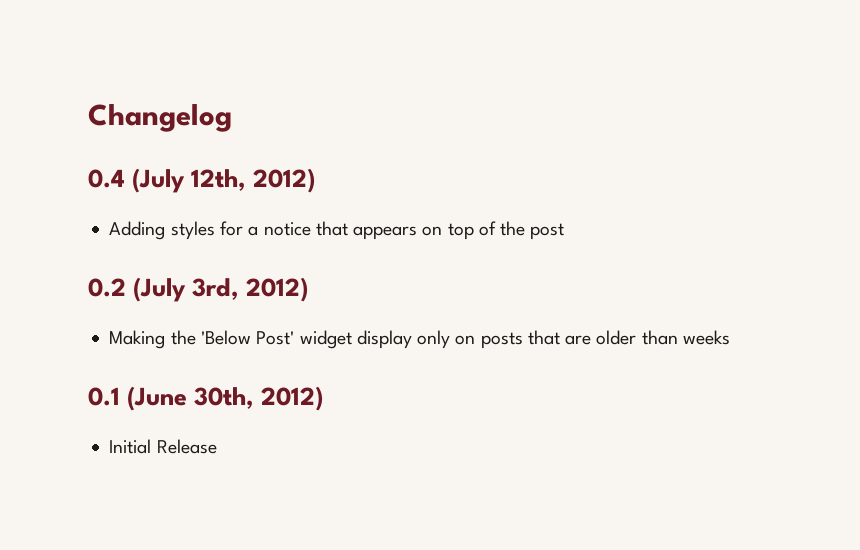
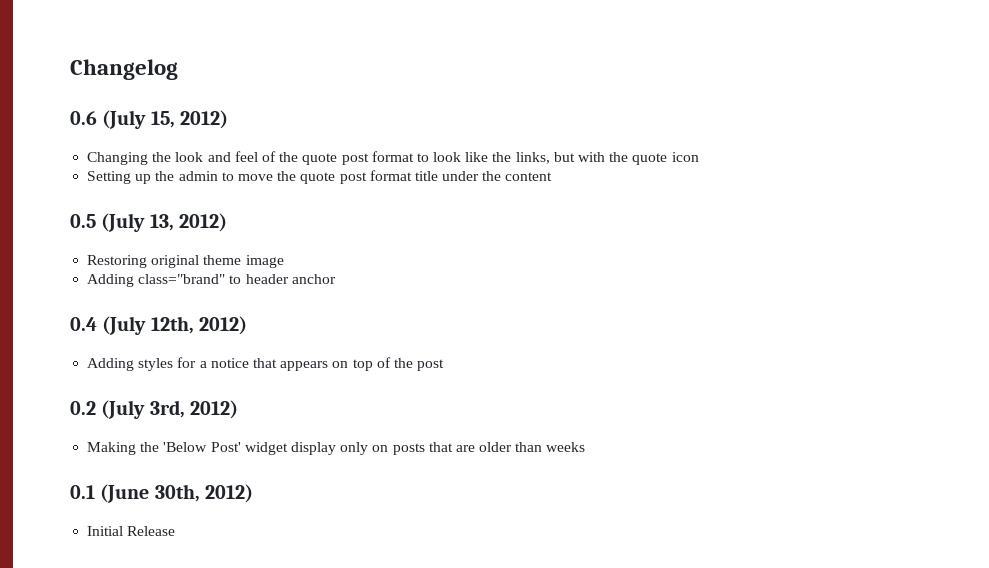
(232, 118) none -> [70,110,229,129] [87,151,699,165] [87,170,553,184] [70,213,228,232] [87,255,284,268] [87,274,336,287] // 0.6 (July 15, 2012) // Changing the look and feel of the quote post format to look like the links, but with the quote icon // Setting up the admin to move the quote post format title under the content // 0.5 (July 13, 2012) // Restoring original theme image // Adding class="brand" to header anchor

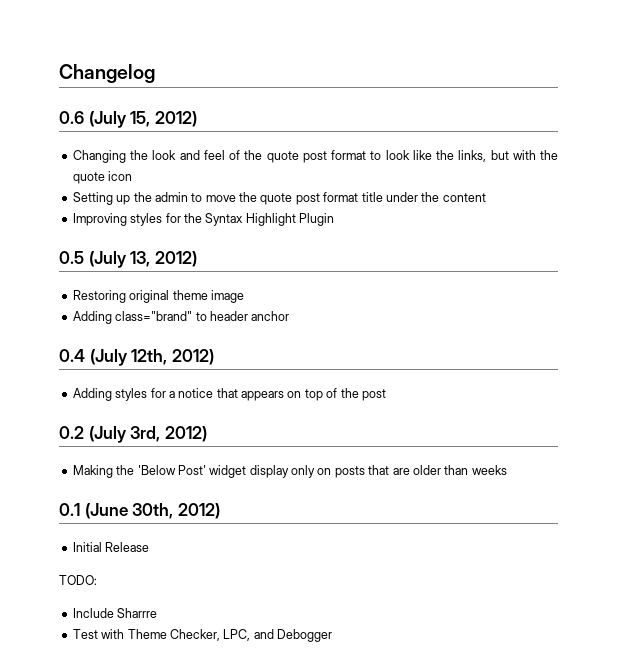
(553, 176) none -> [72,213,334,226] // Improving styles for the Syntax Highlight Plugin
(176, 531) none -> [59,575,97,585] [72,608,158,618] [72,629,332,642] // TODO: // Include Sharrre // Test with Theme Checker, LPC, and Debogger

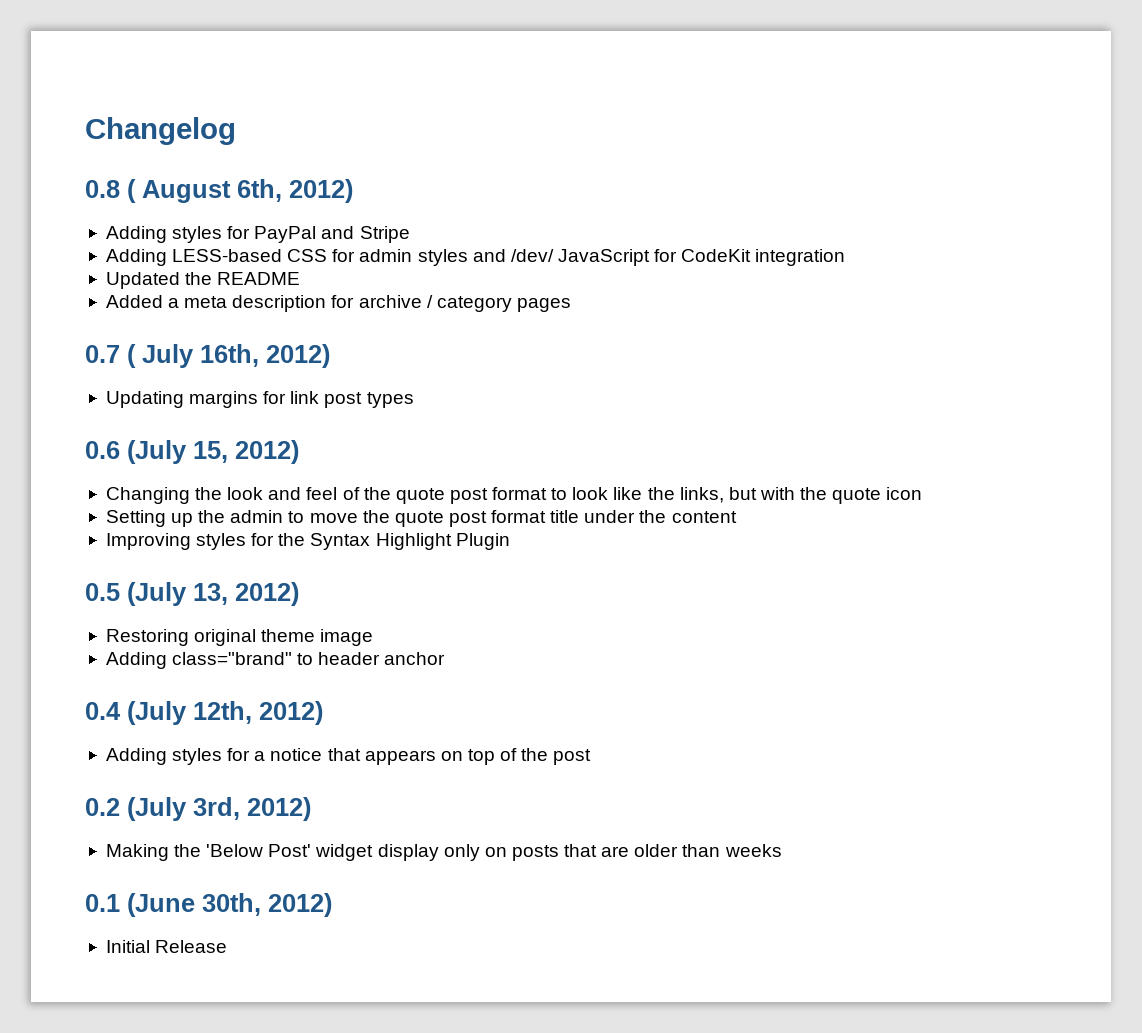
(155, 73) none -> [85,179,353,203] [105,226,410,243] [105,249,846,266] [105,272,301,289] [105,295,571,312] [85,344,330,368] [105,391,414,408] // 0.8 ( August 6th, 2012) // Adding styles for PayPal and Stripe // Adding LESS-based CSS for admin styles and /dev/ JavaScript for CodeKit integration // Updated the README // Added a meta description for archive / category pages // 0.7 ( July 16th, 2012) // Updating margins for link post types
[59,575,97,585] [72,608,158,618] [72,629,332,642] // TODO: // Include Sharrre // Test with Theme Checker, LPC, and Debogger -> (228, 946) none

